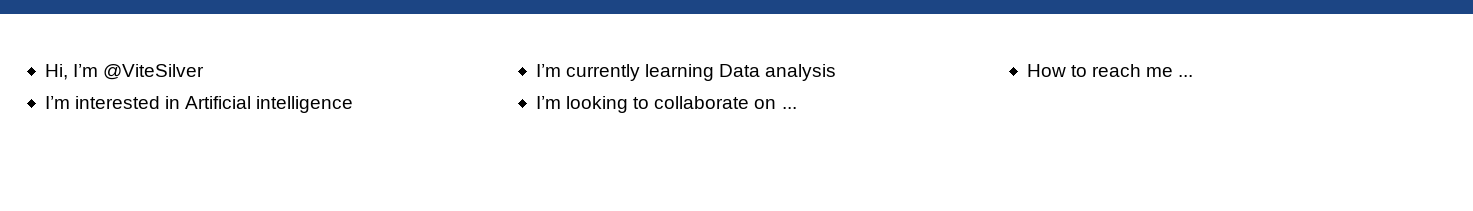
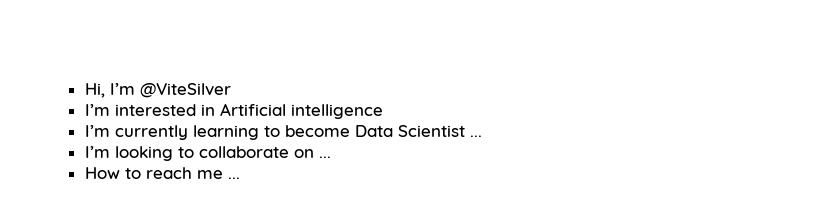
[719,64,837,81] Data analysis -> [263,125,482,137] to become Data Scientist ...

